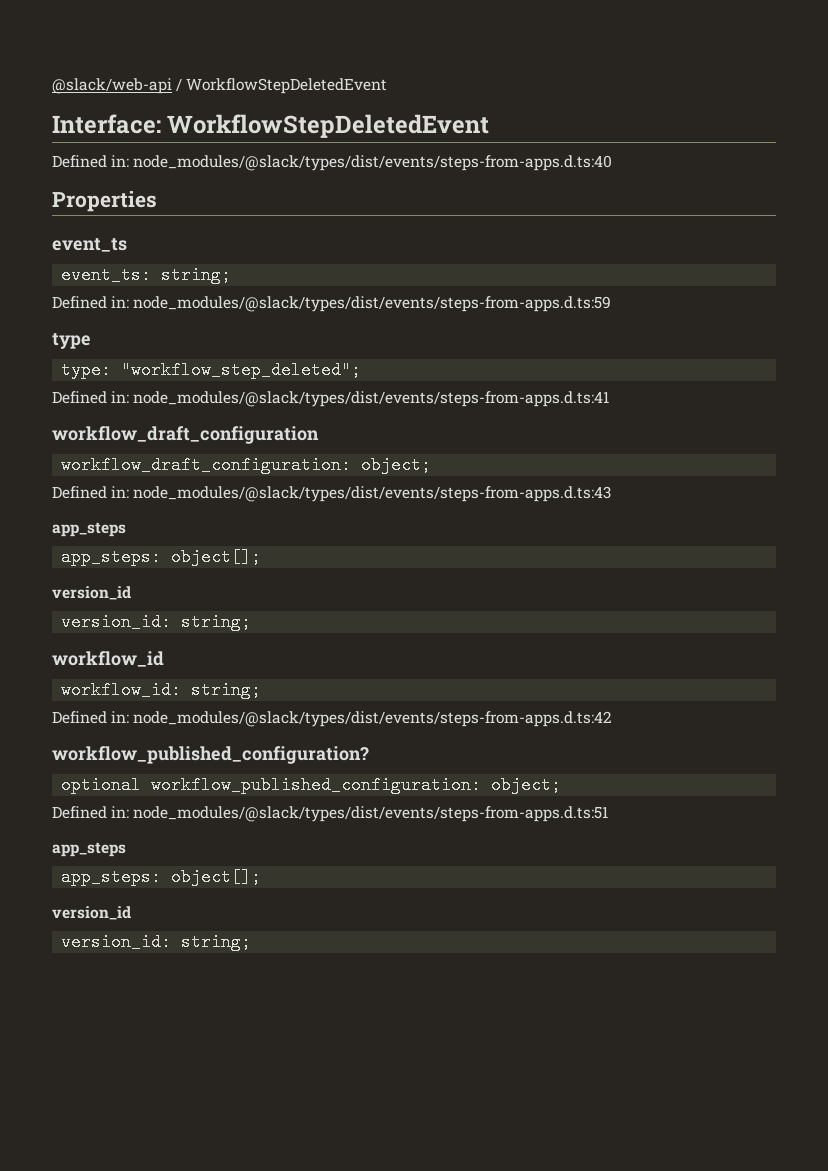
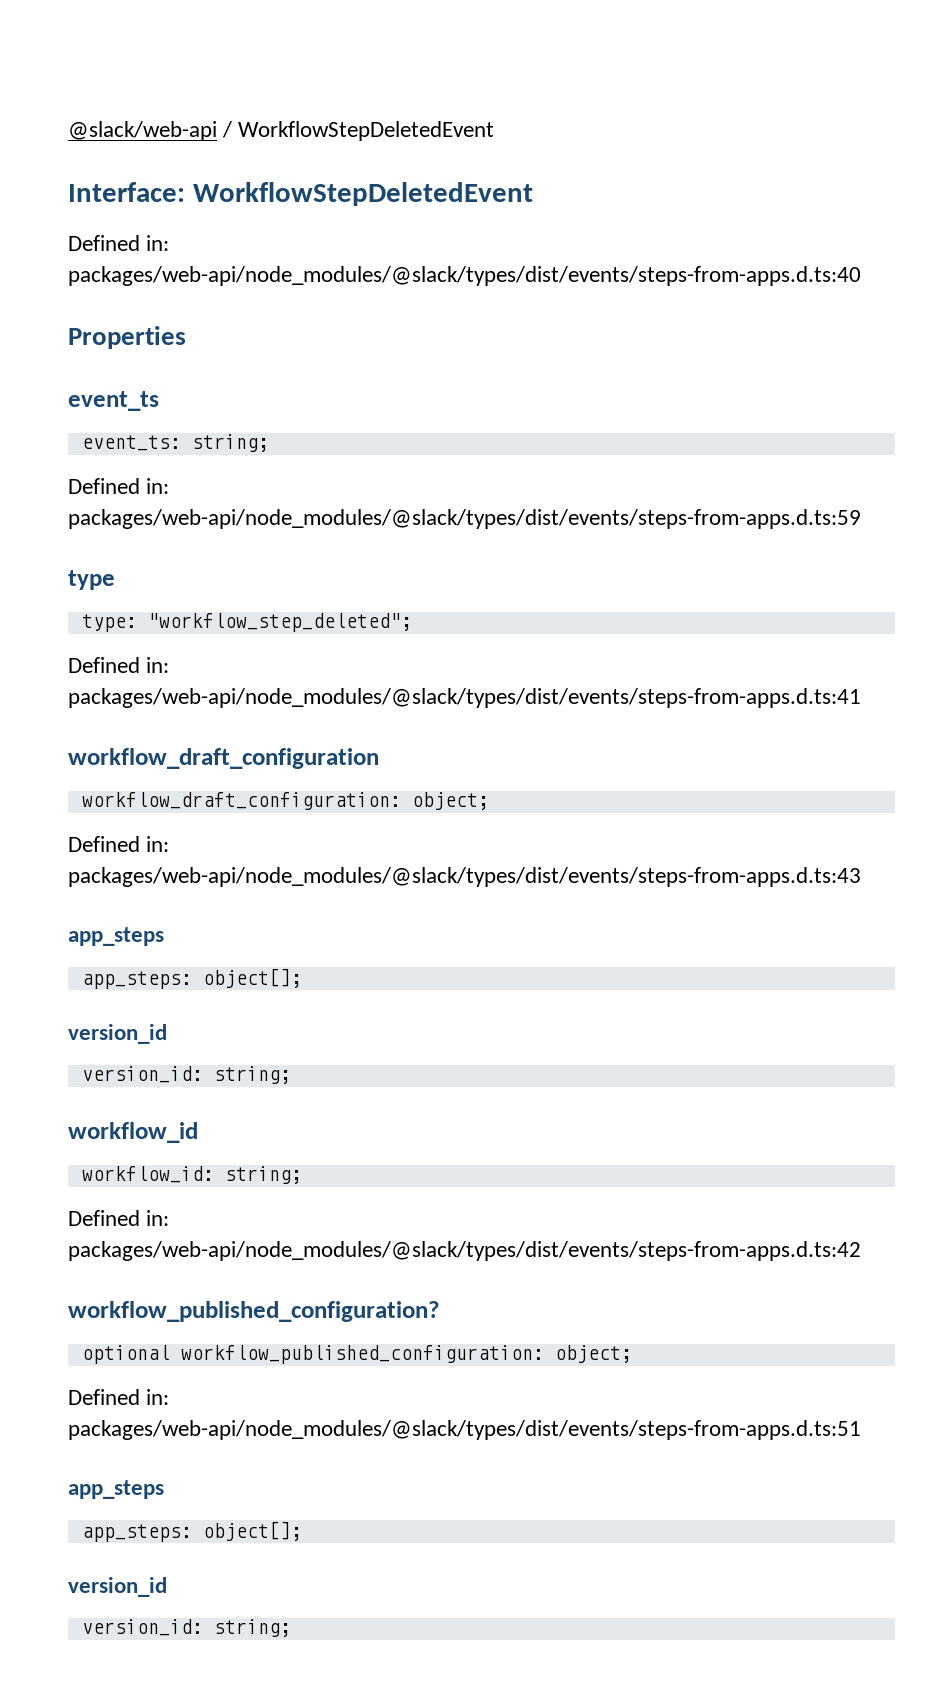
[133,155,613,171] node_modules/@slack/types/dist/events/steps-from-apps.d.ts:40 -> [68,266,861,286] packages/web-api/node_modules/@slack/types/dist/events/steps-from-apps.d.ts:40
[133,296,612,312] node_modules/@slack/types/dist/events/steps-from-apps.d.ts:59 -> [68,509,861,529] packages/web-api/node_modules/@slack/types/dist/events/steps-from-apps.d.ts:59
[133,391,610,407] node_modules/@slack/types/dist/events/steps-from-apps.d.ts:41 -> [68,688,861,708] packages/web-api/node_modules/@slack/types/dist/events/steps-from-apps.d.ts:41
[133,486,612,502] node_modules/@slack/types/dist/events/steps-from-apps.d.ts:43 -> [68,867,861,887] packages/web-api/node_modules/@slack/types/dist/events/steps-from-apps.d.ts:43
[133,711,613,727] node_modules/@slack/types/dist/events/steps-from-apps.d.ts:42 -> [68,1241,861,1261] packages/web-api/node_modules/@slack/types/dist/events/steps-from-apps.d.ts:42
[133,806,609,822] node_modules/@slack/types/dist/events/steps-from-apps.d.ts:51 -> [68,1420,861,1440] packages/web-api/node_modules/@slack/types/dist/events/steps-from-apps.d.ts:51

